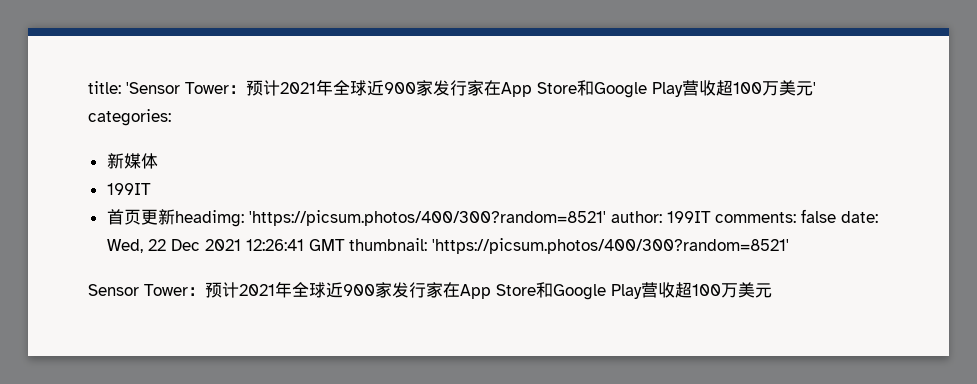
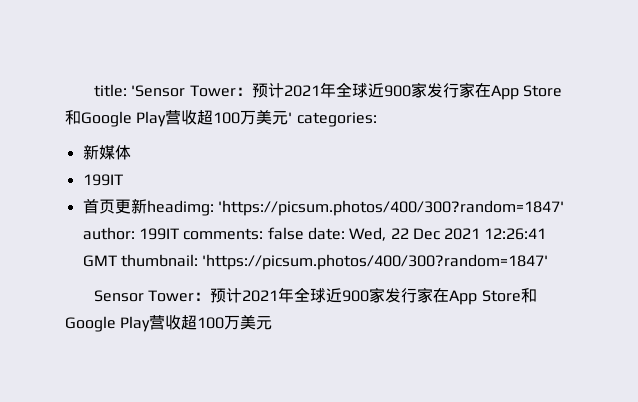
[248,210,606,226] 'https://picsum.photos/400/300?random=8521' -> [217,200,564,216] 'https://picsum.photos/400/300?random=1847'
[431,238,789,254] 'https://picsum.photos/400/300?random=8521' -> [202,254,549,270] 'https://picsum.photos/400/300?random=1847'

